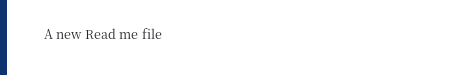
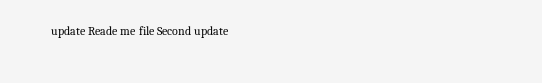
[44,28,162,39] A new Read me file -> [51,26,230,38] update Reade me file Second update

